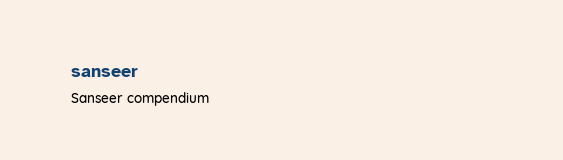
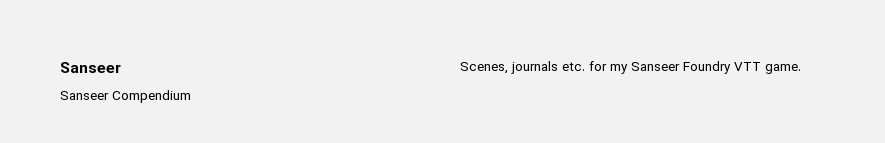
[71,68,138,77] [71,92,209,106] sanseer // Sanseer compendium -> [60,62,121,73] [60,90,191,103] [460,61,801,74] Sanseer // Sanseer Compendium // Scenes, journals etc. for my Sanseer Foundry VTT game.

